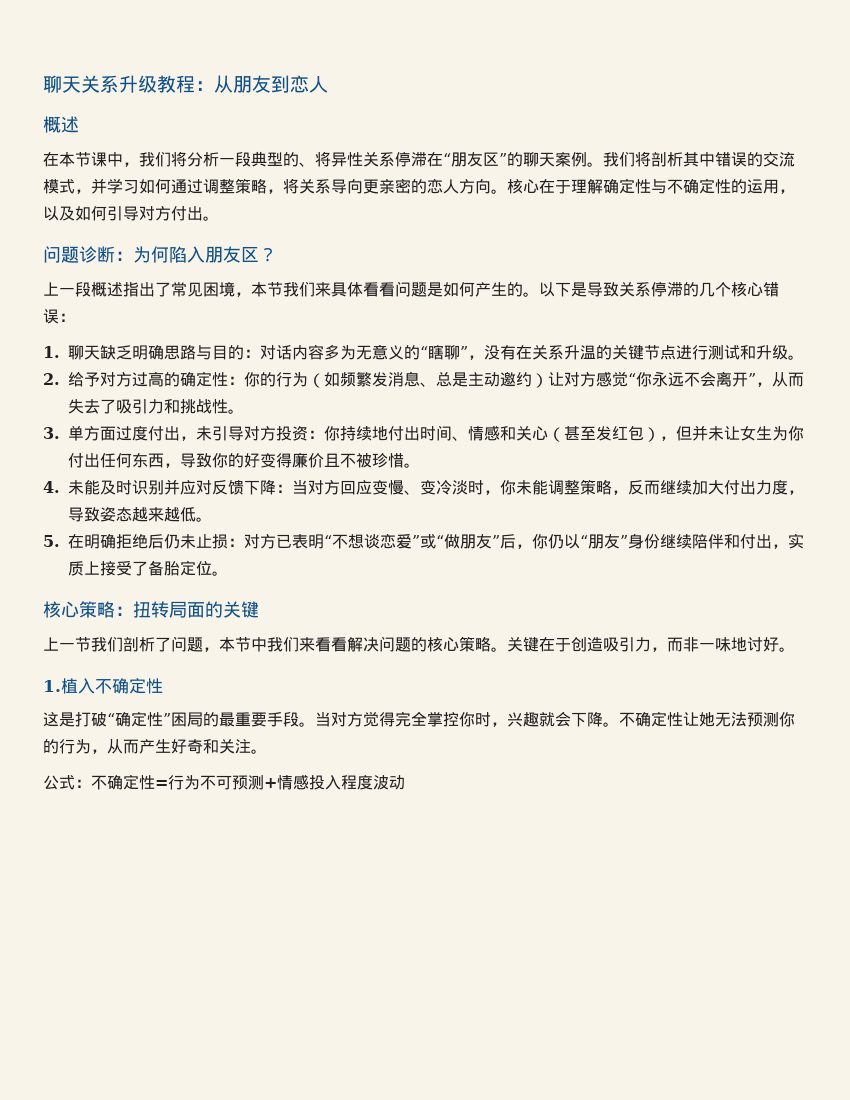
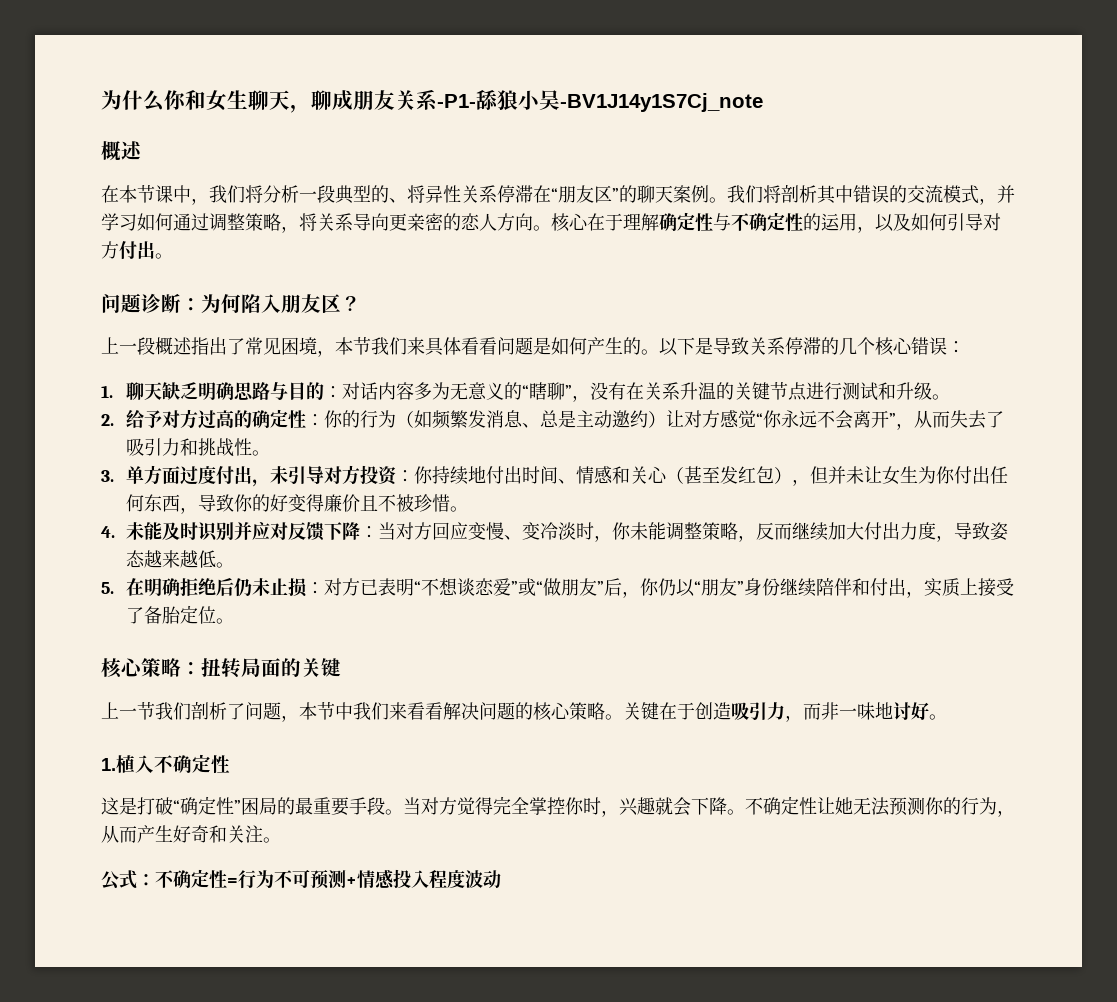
[43,75,328,93] 聊天关系升级教程：从朋友到恋人 -> [101,89,763,113] 为什么你和女生聊天，聊成朋友关系-P1-舔狼小吴-BV1J14y1S7Cj_note

